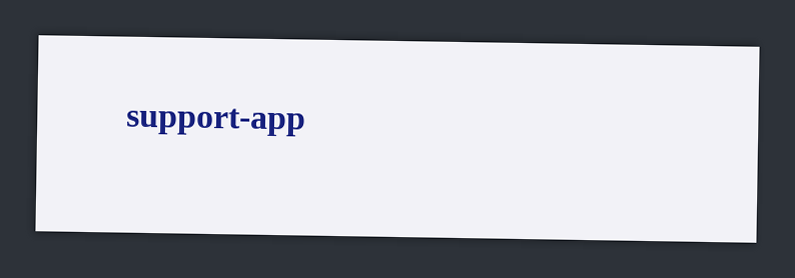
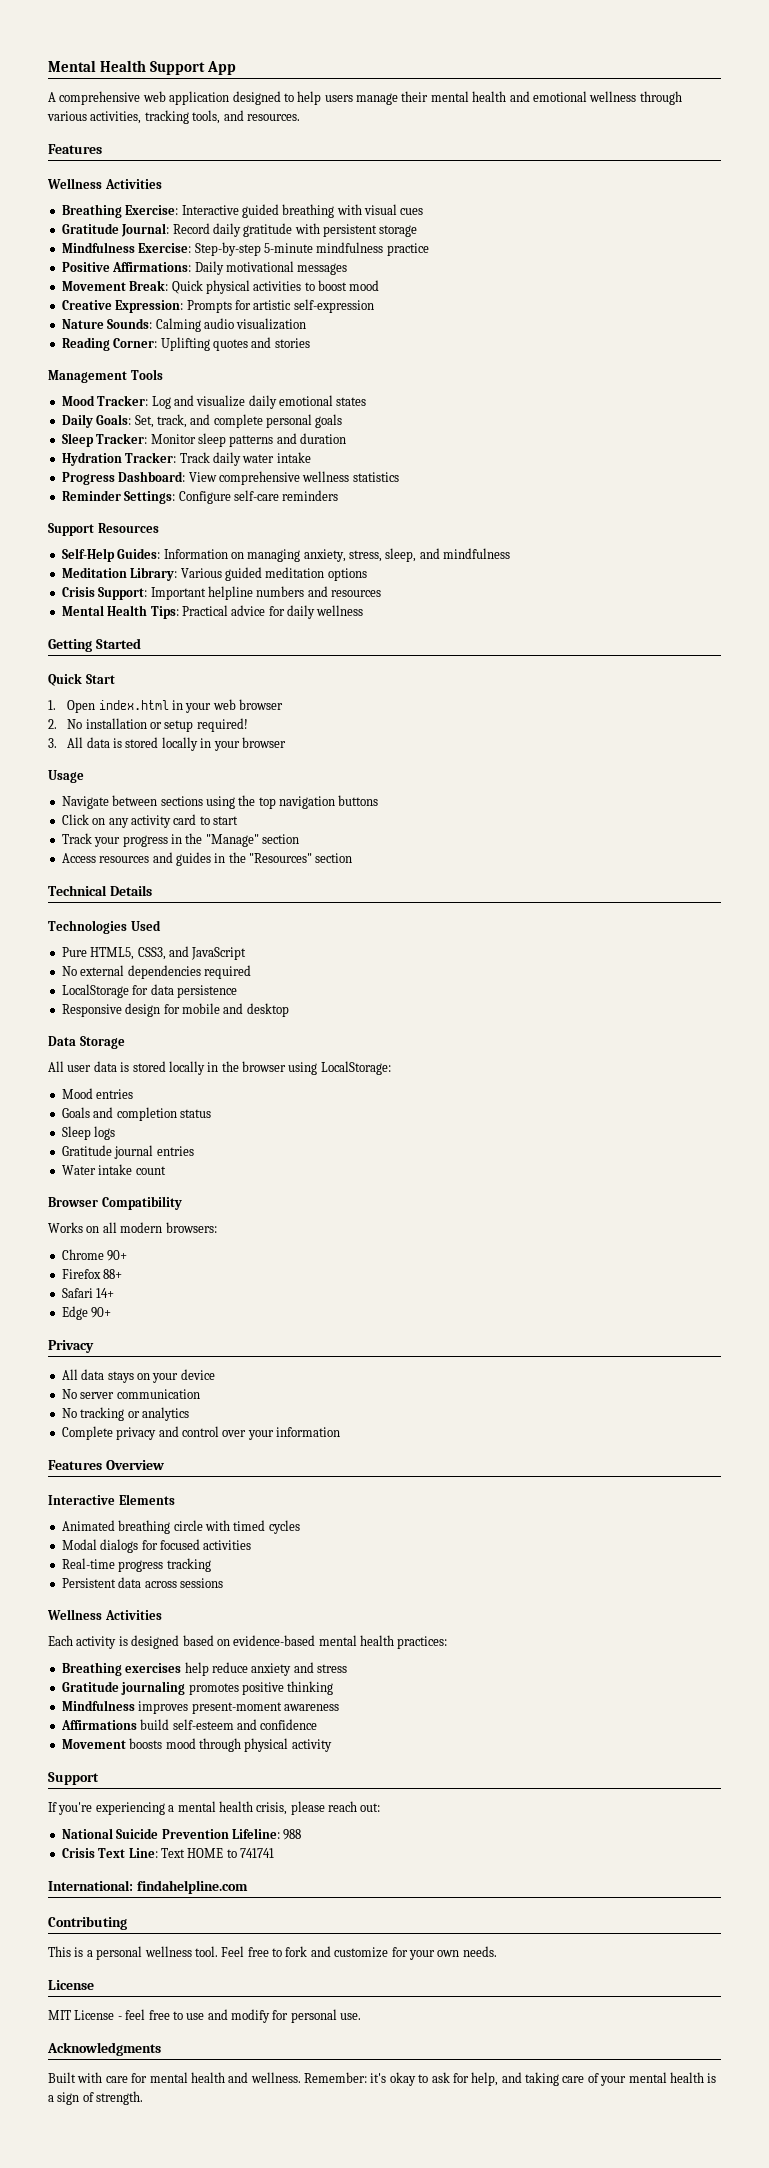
[126,106,306,137] support-app -> [48,60,236,75] [48,91,682,105] [47,110,300,124] [48,144,102,154] [47,178,162,189] [61,204,424,218] [61,223,418,237] [61,242,429,256] [61,261,348,275] [61,280,380,294] [61,299,374,313] [61,318,307,332] [61,337,310,351] [48,369,163,383] [61,395,367,409] [61,414,343,428] [61,433,346,447] [61,452,311,466] [61,471,399,485] [61,490,339,504] [48,523,159,536] [61,548,511,562] [61,567,367,581] [61,586,381,600] [61,605,364,619] [48,638,141,652] [48,673,115,686] [48,699,284,713] [48,718,248,732] [48,737,286,751] [48,770,84,783] [61,795,379,809] [61,814,238,828] [61,833,299,847] [61,852,353,866] [48,885,152,896] [48,920,161,934] [61,946,247,960] [61,965,251,979] [61,984,237,998] [61,1003,289,1017] [48,1036,125,1049] [48,1061,391,1075] [61,1088,134,1099] [61,1107,211,1121] [61,1126,116,1140] [61,1145,194,1159] [61,1164,166,1175] [48,1196,182,1210] [48,1222,217,1233] [61,1249,128,1261] [61,1269,123,1279] [61,1288,115,1298] [61,1306,112,1320] [48,1340,94,1353] [61,1369,215,1383] [61,1389,200,1399] [61,1407,189,1421] [61,1426,340,1440] [48,1460,164,1470] [48,1494,175,1505] [61,1520,300,1534] [61,1539,252,1553] [61,1558,211,1572] [61,1577,223,1588] [47,1609,162,1620] [48,1635,448,1649] [61,1662,347,1676] [61,1681,334,1695] [61,1700,339,1714] [60,1719,318,1730] [61,1738,332,1752] [48,1772,99,1785] [48,1801,381,1815] [61,1828,302,1840] [61,1848,274,1858] [48,1880,248,1894] [48,1916,127,1930] [48,1946,497,1960] [48,1980,94,1990] [48,2009,362,2023] [47,2042,161,2056] [48,2072,717,2086] [48,2091,144,2105] Mental Health Support App // A comprehensive web application designed to help users manage their mental health and emotional wellness through various activities, tracking tools, and resources. // Features // Wellness Activities // Breathing Exercise: Interactive guided breathing with visual cues // Gratitude Journal: Record daily gratitude with persistent storage // Mindfulness Exercise: Step-by-step 5-minute mindfulness practice // Positive Affirmations: Daily motivational messages // Movement Break: Quick physical activities to boost mood // Creative Expression: Prompts for artistic self-expression // Nature Sounds: Calming audio visualization // Reading Corner: Uplifting quotes and stories // Management Tools // Mood Tracker: Log and visualize daily emotional states // Daily Goals: Set, track, and complete personal goals // Sleep Tracker: Monitor sleep patterns and duration // Hydration Tracker: Track daily water intake // Progress Dashboard: View comprehensive wellness statistics // Reminder Settings: Configure self-care reminders // Support Resources // Self-Help Guides: Information on managing anxiety, stress, sleep, and mindfulness // Meditation Library: Various guided meditation options // Crisis Support: Important helpline numbers and resources // Mental Health Tips: Practical advice for daily wellness // Getting Started // Quick Start // 1. Open index.html in your web browser // 2. No installation or setup required! // 3. All data is stored locally in your browser // Usage // Navigate between sections using the top navigation buttons // Click on any activity card to start // Track your progress in the "Manage" section // Access resources and guides in the "Resources" section // Technical Details // Technologies Used // Pure HTML5, CSS3, and JavaScript // No external dependencies required // LocalStorage for data persistence // Responsive design for mobile and desktop // Data Storage // All user data is stored locally in the browser using LocalStorage: // Mood entries // Goals and completion status // Sleep logs // Gratitude journal entries // Water intake count // Browser Compatibility // Works on all modern browsers: // Chrome 90+ // Firefox 88+ // Safari 14+ // Edge 90+ // Privacy // All data stays on your device // No server communication // No tracking or analytics // Complete privacy and control over your information // Features Overview // Interactive Elements // Animated breathing circle with timed cycles // Modal dialogs for focused activities // Real-time progress tracking // Persistent data across sessions // Wellness Activities // Each activity is designed based on evidence-based mental health practices: // Breathing exercises help reduce anxiety and stress // Gratitude journaling promotes positive thinking // Mindfulness improves present-moment awareness // Affirmations build self-esteem and confidence // Movement boosts mood through physical activity // Support // If you're experiencing a mental health crisis, please reach out: // National Suicide Prevention Lifeline: 988 // Crisis Text Line: Text HOME to 741741 // International: findahelpline.com // Contributing // This is a personal wellness tool. Feel free to fork and customize for your own needs. // License // MIT License - feel free to use and modify for personal use. // Acknowledgments // Built with care for mental health and wellness. Remember: it's okay to ask for help, and taking care of your mental health is a sign of strength.

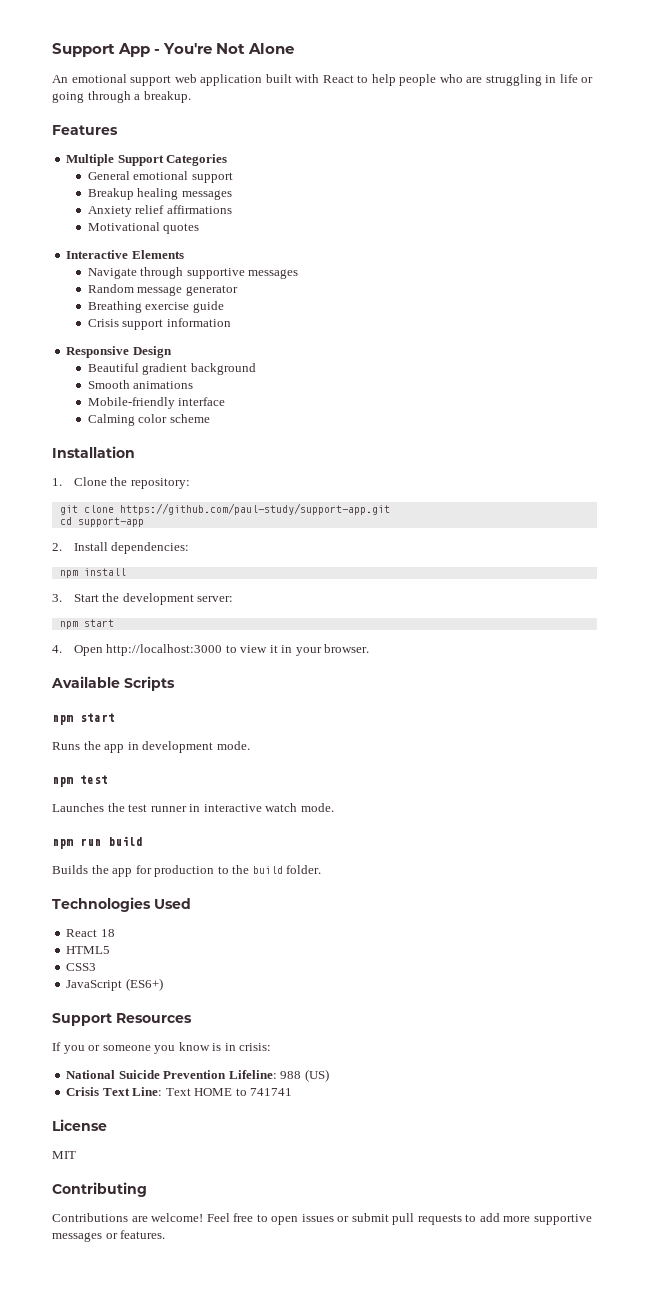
[48,60,146,72] Mental Health -> (52, 50) none
[48,91,682,105] [47,110,300,124] [48,144,102,154] [47,178,162,189] [61,204,424,218] [61,223,418,237] [61,242,429,256] [61,261,348,275] [61,280,380,294] [61,299,374,313] [61,318,307,332] [61,337,310,351] [48,369,163,383] [61,395,367,409] [61,414,343,428] [61,433,346,447] [61,452,311,466] [61,471,399,485] [61,490,339,504] [48,523,159,536] [61,548,511,562] [61,567,367,581] [61,586,381,600] [61,605,364,619] [48,638,141,652] [48,673,115,686] [48,699,284,713] [48,718,248,732] [48,737,286,751] [48,770,84,783] [61,795,379,809] [61,814,238,828] [61,833,299,847] [61,852,353,866] [48,885,152,896] [48,920,161,934] [61,946,247,960] [61,965,251,979] [61,984,237,998] [61,1003,289,1017] [48,1036,125,1049] [48,1061,391,1075] [61,1088,134,1099] [61,1107,211,1121] [61,1126,116,1140] [61,1145,194,1159] [61,1164,166,1175] [48,1196,182,1210] [48,1222,217,1233] [61,1249,128,1261] [61,1269,123,1279] [61,1288,115,1298] [61,1306,112,1320] [48,1340,94,1353] [61,1369,215,1383] [61,1389,200,1399] [61,1407,189,1421] [61,1426,340,1440] [48,1460,164,1470] [48,1494,175,1505] [61,1520,300,1534] [61,1539,252,1553] [61,1558,211,1572] [61,1577,223,1588] [47,1609,162,1620] [48,1635,448,1649] [61,1662,347,1676] [61,1681,334,1695] [61,1700,339,1714] [60,1719,318,1730] [61,1738,332,1752] [48,1772,99,1785] [48,1801,381,1815] // A comprehensive web application designed to help users manage their mental health and emotional wellness through various activities, tracking tools, and resources. // Features // Wellness Activities // Breathing Exercise: Interactive guided breathing with visual cues // Gratitude Journal: Record daily gratitude with persistent storage // Mindfulness Exercise: Step-by-step 5-minute mindfulness practice // Positive Affirmations: Daily motivational messages // Movement Break: Quick physical activities to boost mood // Creative Expression: Prompts for artistic self-expression // Nature Sounds: Calming audio visualization // Reading Corner: Uplifting quotes and stories // Management Tools // Mood Tracker: Log and visualize daily emotional states // Daily Goals: Set, track, and complete personal goals // Sleep Tracker: Monitor sleep patterns and duration // Hydration Tracker: Track daily water intake // Progress Dashboard: View comprehensive wellness statistics // Reminder Settings: Configure self-care reminders // Support Resources // Self-Help Guides: Information on managing anxiety, stress, sleep, and mindfulness // Meditation Library: Various guided meditation options // Crisis Support: Important helpline numbers and resources // Mental Health Tips: Practical advice for daily wellness // Getting Started // Quick Start // 1. Open index.html in your web browser // 2. No installation or setup required! // 3. All data is stored locally in your browser // Usage // Navigate between sections using the top navigation buttons // Click on any activity card to start // Track your progress in the "Manage" section // Access resources and guides in the "Resources" section // Technical Details // Technologies Used // Pure HTML5, CSS3, and JavaScript // No external dependencies required // LocalStorage for data persistence // Responsive design for mobile and desktop // Data Storage // All user data is stored locally in the browser using LocalStorage: // Mood entries // Goals and completion status // Sleep logs // Gratitude journal entries // Water intake count // Browser Compatibility // Works on all modern browsers: // Chrome 90+ // Firefox 88+ // Safari 14+ // Edge 90+ // Privacy // All data stays on your device // No server communication // No tracking or analytics // Complete privacy and control over your information // Features Overview // Interactive Elements // Animated breathing circle with timed cycles // Modal dialogs for focused activities // Real-time progress tracking // Persistent data across sessions // Wellness Activities // Each activity is designed based on evidence-based mental health practices: // Breathing exercises help reduce anxiety and stress // Gratitude journaling promotes positive thinking // Mindfulness improves present-moment awareness // Affirmations build self-esteem and confidence // Movement boosts mood through physical activity // Support // If you're experiencing a mental health crisis, please reach out: -> [154,43,295,54] [52,74,594,86] [52,91,191,103] [52,125,118,135] [66,154,228,166] [87,171,233,183] [87,188,232,200] [87,205,232,217] [87,222,200,234] [66,250,184,259] [87,267,299,279] [87,284,238,296] [87,301,224,313] [87,318,231,330] [66,346,172,358] [87,363,256,375] [87,380,194,389] [87,397,226,409] [87,414,210,426] [52,446,135,458] [52,477,190,489] [59,503,390,515] [59,517,144,527] [52,542,190,554] [59,568,126,578] [52,593,234,605] [59,619,114,629] [52,644,370,656] [51,676,175,691] [52,713,115,725] [52,741,250,753] [52,775,108,787] [52,803,334,812] [52,836,143,849] [52,865,322,877] [52,897,191,912] [66,929,115,937] [66,946,111,954] [66,963,97,971] [66,978,163,991] [52,1013,192,1026] [52,1042,272,1054] - You're Not Alone // An emotional support web application built with React to help people who are struggling in life or going through a breakup. // Features // Multiple Support Categories // General emotional support // Breakup healing messages // Anxiety relief affirmations // Motivational quotes // Interactive Elements // Navigate through supportive messages // Random message generator // Breathing exercise guide // Crisis support information // Responsive Design // Beautiful gradient background // Smooth animations // Mobile-friendly interface // Calming color scheme // Installation // 1. Clone the repository: // git clone https://github.com/paul-study/support-app.git // cd support-app // 2. Install dependencies: // npm install // 3. Start the development server: // npm start // 4. Open http://localhost:3000 to view it in your browser. // Available Scripts // npm start // Runs the app in development mode. // npm test // Launches the test runner in interactive watch mode. // npm run build // Builds the app for production to the build folder. // Technologies Used // React 18 // HTML5 // CSS3 // JavaScript (ES6+) // Support Resources // If you or someone you know is in crisis:
(302, 1834) none -> [304,1069,329,1082] (US)
[48,1880,248,1894] International: findahelpline.com -> [52,1119,107,1131] [52,1151,76,1159] License // MIT
[48,1946,497,1960] [48,1980,94,1990] [48,2009,362,2023] [47,2042,161,2056] [48,2072,717,2086] [48,2091,144,2105] This is a personal wellness tool. Feel free to fork and customize for your own needs. // License // MIT License - feel free to use and modify for personal use. // Acknowledgments // Built with care for mental health and wellness. Remember: it's okay to ask for help, and taking care of your mental health is a sign of strength. -> [52,1213,592,1225] [52,1230,166,1242] Contributions are welcome! Feel free to open issues or submit pull requests to add more supportive messages or features.

